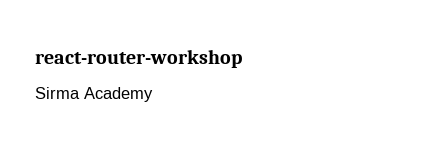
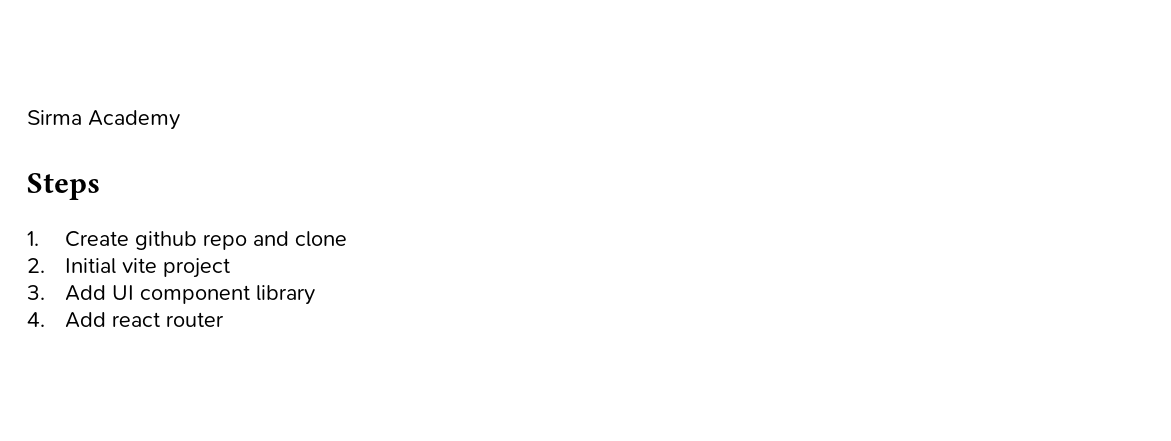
[35,49,242,68] react-router-workshop // -> (27, 117) none
(153, 94) none -> [27,173,100,200] [27,231,347,250] [27,258,230,278] [27,285,315,305] [27,312,224,328] // Steps // 1. Create github repo and clone // 2. Initial vite project // 3. Add UI component library // 4. Add react router

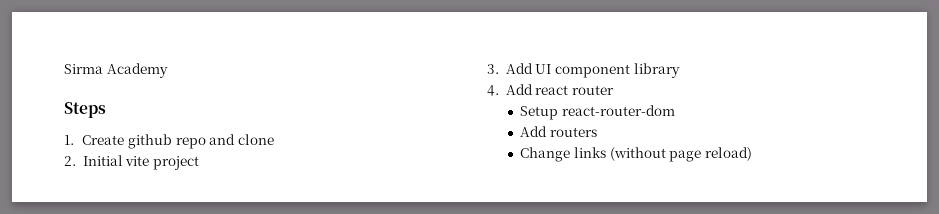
(224, 319) none -> [520,105,675,120] [520,126,597,137] [520,147,752,162] // Setup react-router-dom // Add routers // Change links (without page reload)

